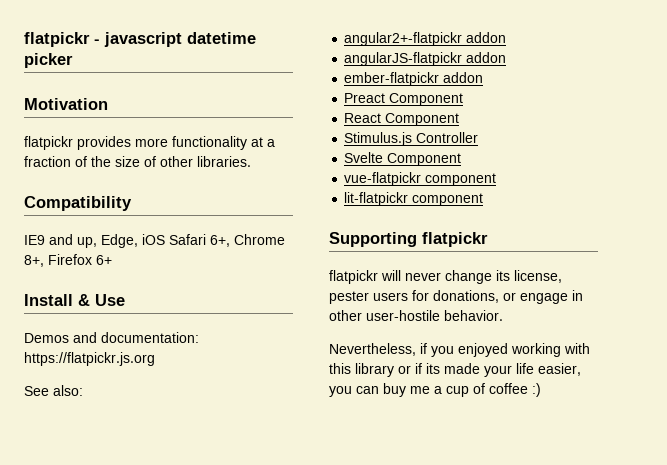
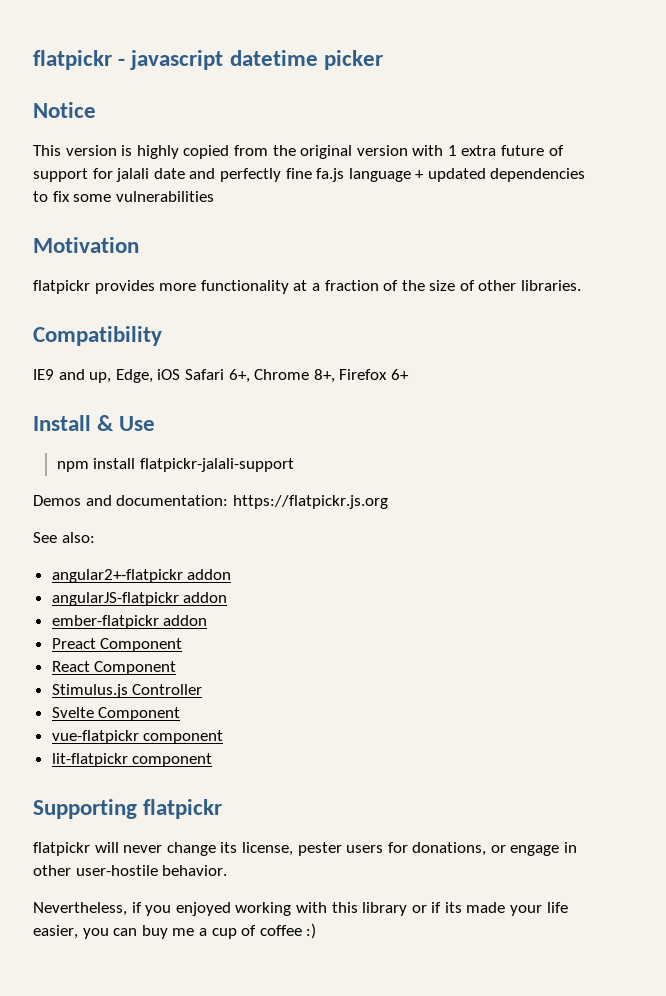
(73, 60) none -> [33,102,96,118] [33,145,564,159] [33,168,586,182] [33,191,214,202] // Notice // This version is highly copied from the original version with 1 extra future of support for jalali date and perfectly fine fa.js language + updated dependencies to fix some vulnerabilities
(125, 300) none -> [56,458,294,472] // npm install flatpickr-jalali-support

